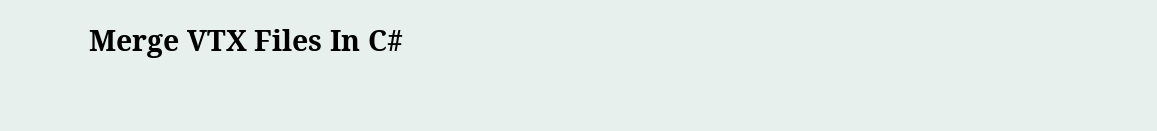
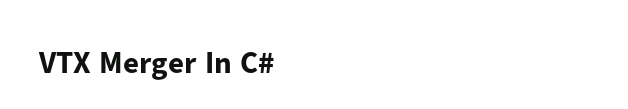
[89,29,323,58] Merge VTX Files -> [38,52,198,80] VTX Merger

